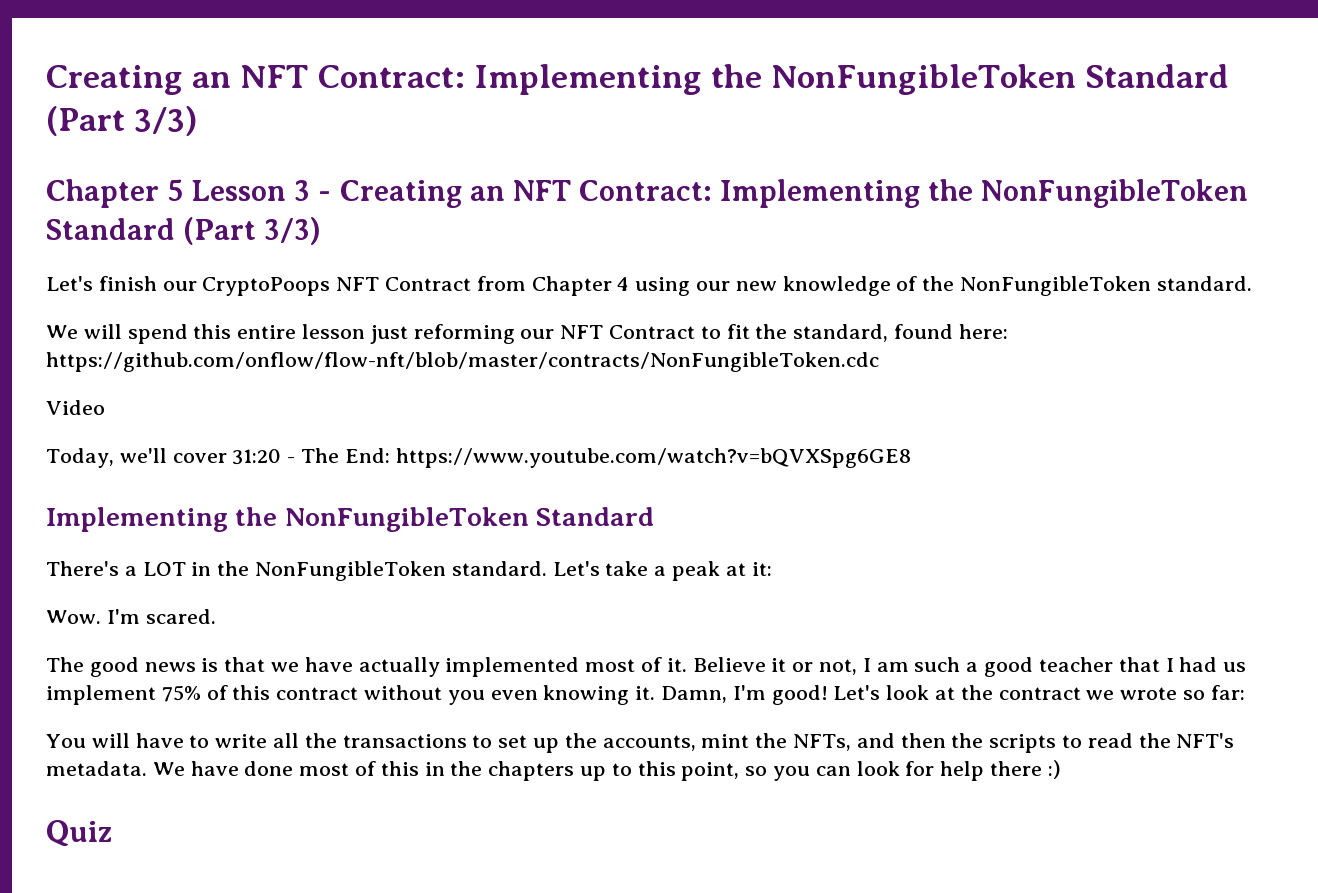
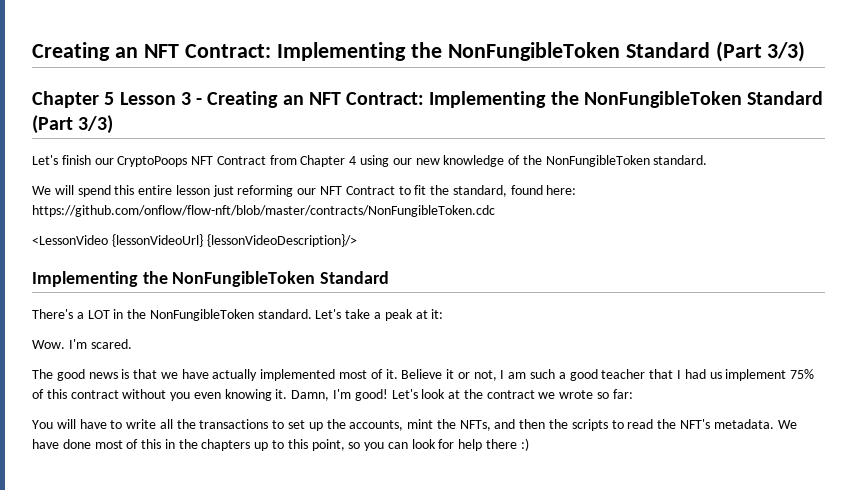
[46,400,105,415] [46,448,911,468] Video // Today, we'll cover 31:20 - The End: https://www.youtube.com/watch?v=bQVXSpg6GE8 -> [32,234,357,247] <LessonVideo {lessonVideoUrl} {lessonVideoDescription}/>
[46,820,112,847] // Quiz -> (529, 444) none

